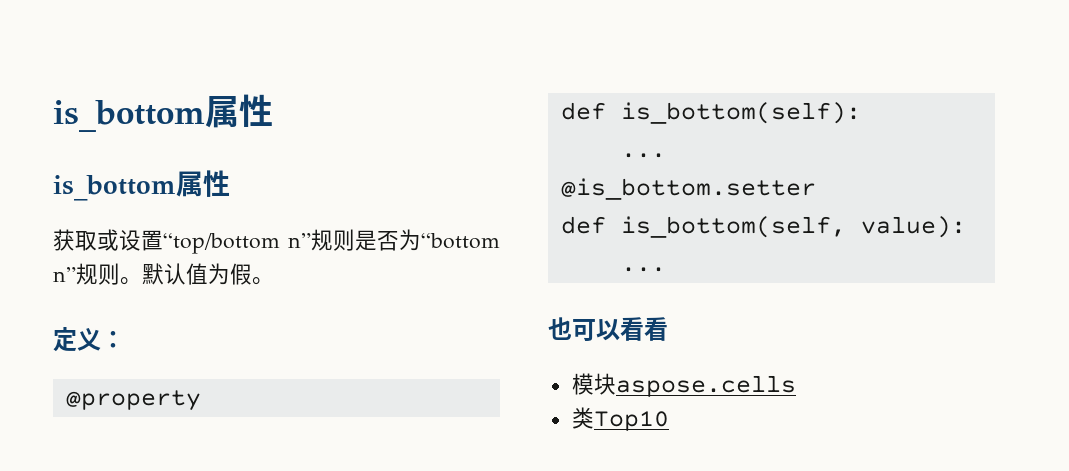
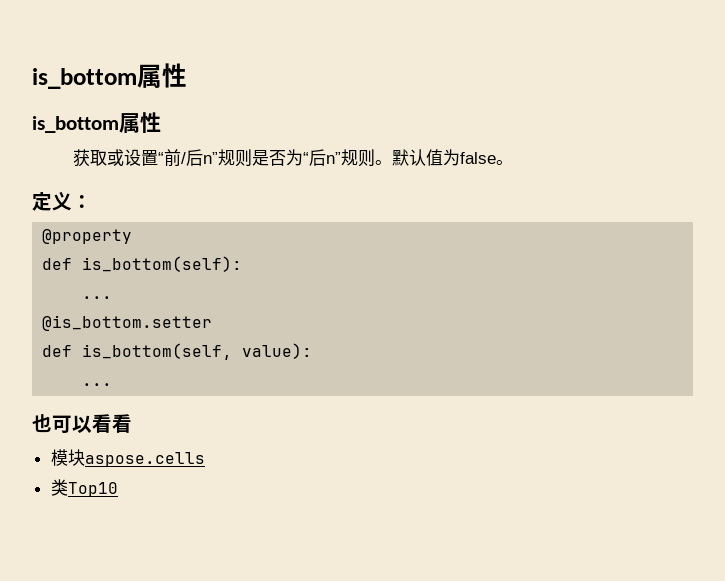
[163,233,280,254] “top/bottom -> [158,149,204,167] “前/后
[421,233,500,249] “bottom -> [303,149,327,166] “后
[230,263,252,285] 假 -> [460,152,497,164] false

